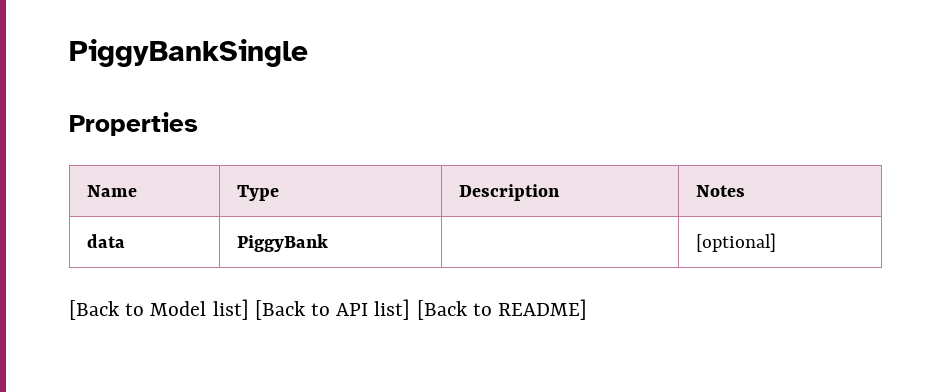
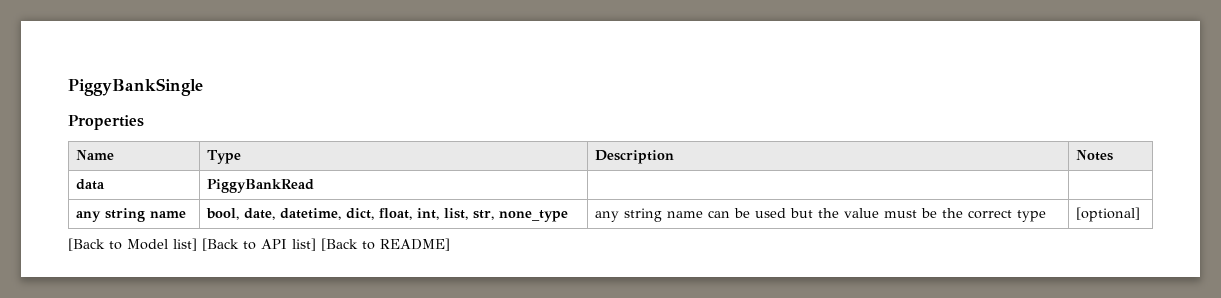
[236,234,328,252] PiggyBank | -> [207,179,315,193] [76,208,187,222] [206,208,569,222] [595,208,1047,222] PiggyBankRead | | // any string name | bool, date, datetime, dict, float, int, list, str, none_type | any string name can be used but the value must be the correct type

